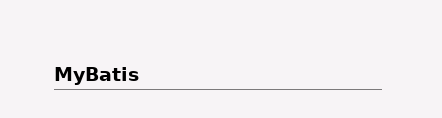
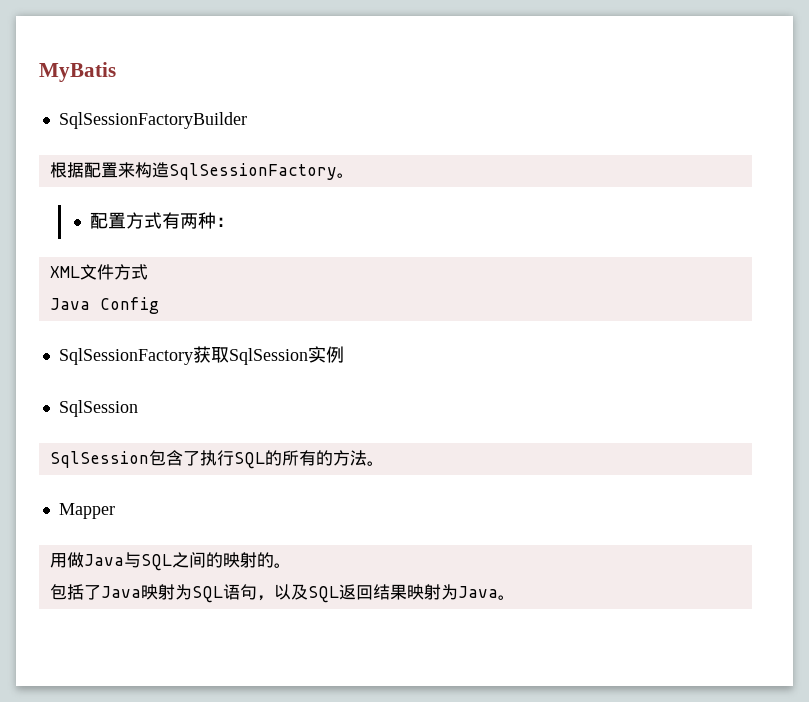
(139, 76) none -> [58,112,247,129] [49,162,354,180] [90,212,235,229] [49,264,148,280] [49,297,159,314] [58,346,344,365] [58,400,138,417] [49,450,384,469] [58,503,115,519] [49,552,291,571] [49,584,515,603] // SqlSessionFactoryBuilder // 根据配置来构造SqlSessionFactory。 // 配置方式有两种： // XML文件方式 // Java Config // SqlSessionFactory获取SqlSession实例 // SqlSession // SqlSession包含了执行SQL的所有的方法。 // Mapper // 用做Java与SQL之间的映射的。 // 包括了Java映射为SQL语句，以及SQL返回结果映射为Java。

